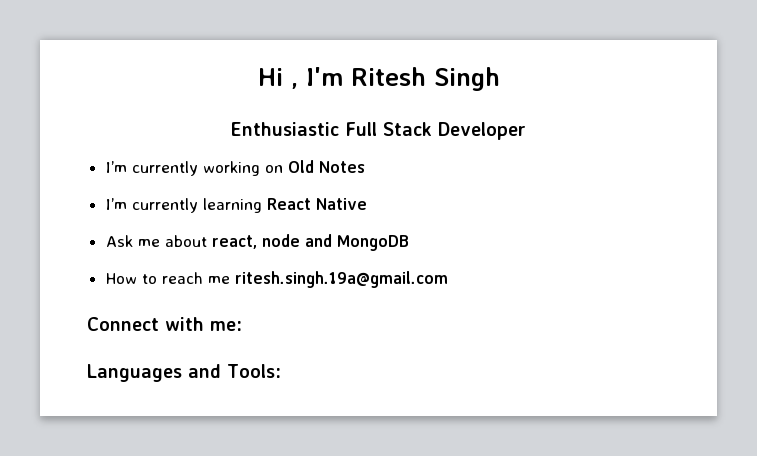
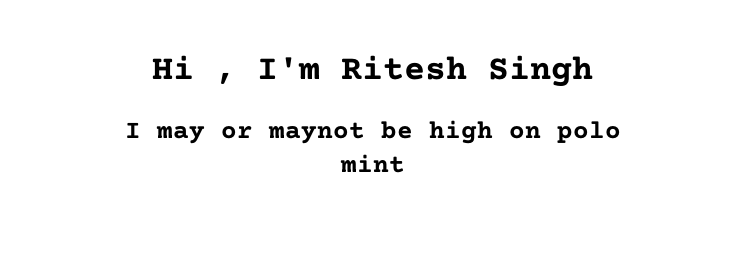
[231,122,526,140] [105,160,365,176] [105,198,367,213] [105,234,409,251] [105,271,448,288] [87,317,242,331] [87,364,281,382] Enthusiastic Full Stack Developer // I’m currently working on Old Notes // I’m currently learning React Native // Ask me about react, node and MongoDB // How to reach me ritesh.singh.19a@gmail.com // Connect with me: // Languages and Tools: -> [124,120,621,144] [339,154,405,173] I may or maynot be high on polo mint

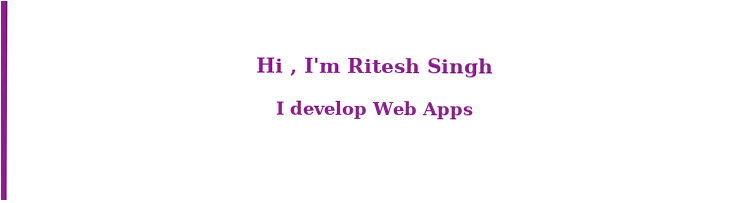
[155,120,621,144] [339,154,405,173] may or maynot be high on polo mint -> [289,100,473,120] develop Web Apps

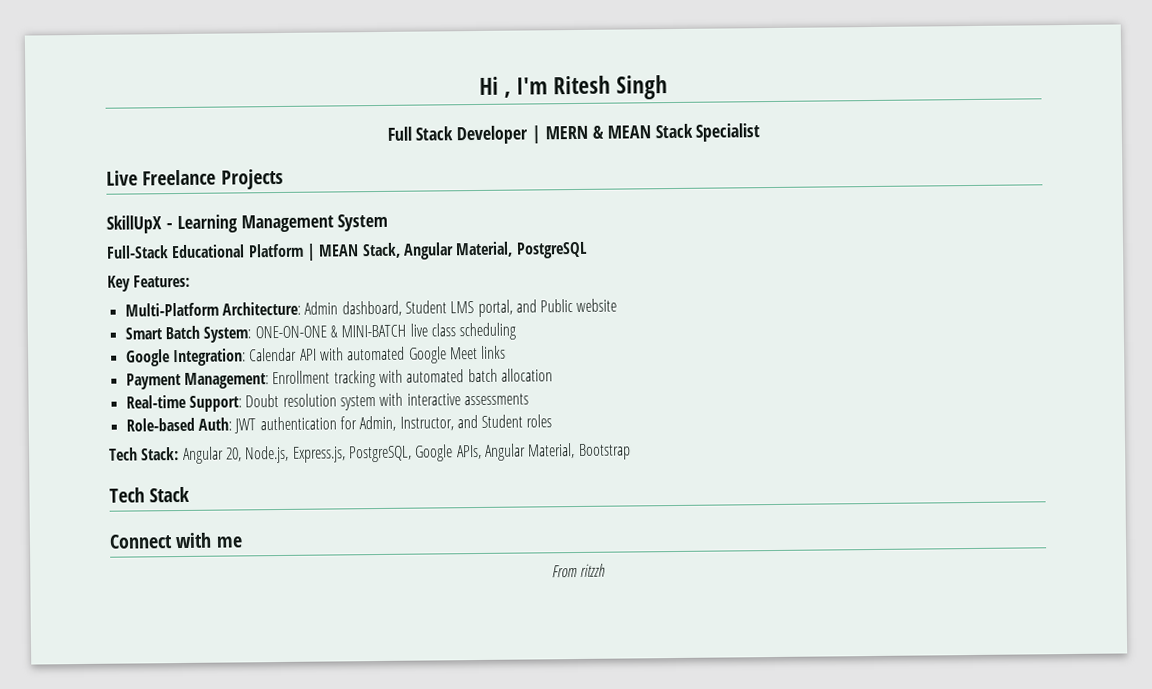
[275,100,473,120] I develop Web Apps -> [386,123,761,145] [106,168,283,190] [106,213,389,234] [106,241,588,261] [107,274,191,292] [124,298,618,317] [124,322,517,343] [125,345,507,367] [125,368,553,390] [125,392,529,412] [125,414,553,434] [109,443,631,464] [109,486,191,503] [109,532,243,549] [551,563,607,578] Full Stack Developer | MERN & MEAN Stack Specialist // Live Freelance Projects // SkillUpX - Learning Management System // Full-Stack Educational Platform | MEAN Stack, Angular Material, PostgreSQL // Key Features: // Multi-Platform Architecture: Admin dashboard, Student LMS portal, and Public website // Smart Batch System: ONE-ON-ONE & MINI-BATCH live class scheduling // Google Integration: Calendar API with automated Google Meet links // Payment Management: Enrollment tracking with automated batch allocation // Real-time Support: Doubt resolution system with interactive assessments // Role-based Auth: JWT authentication for Admin, Instructor, and Student roles // Tech Stack: Angular 20, Node.js, Express.js, PostgreSQL, Google APIs, Angular Material, Bootstrap // Tech Stack // Connect with me // From ritzzh

